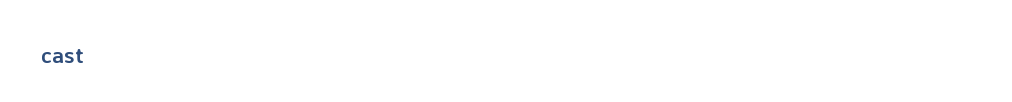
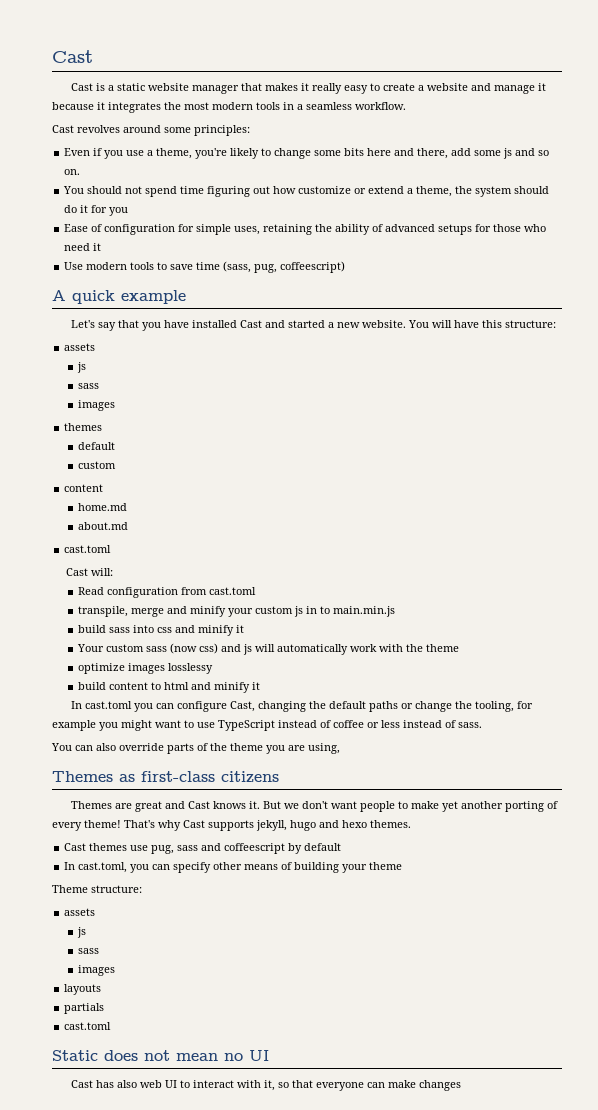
[41,49,84,63] cast -> [52,50,93,63] [70,83,546,94] [52,102,406,113] [52,125,250,136] [64,148,550,159] [64,169,81,175] [63,186,550,197] [64,205,129,216] [64,224,547,235] [64,243,102,251] [64,261,346,273] [52,290,186,304] [70,320,556,331] [64,343,96,351] [76,362,86,373] [77,383,99,389] [77,400,115,411] [64,423,103,431] [77,442,115,450] [77,461,116,469] [64,484,104,492] [77,503,127,511] [77,522,128,530] [64,545,112,553] [65,568,113,576] [77,587,256,598] [77,606,395,617] [77,625,244,636] [76,643,459,655] [77,663,213,674] [77,682,260,693] [70,701,533,712] [52,720,482,731] [51,743,340,754] [52,771,279,783] [70,801,558,812] [52,820,411,831] [64,843,342,854] [64,862,403,873] [52,885,142,893] [64,908,96,916] [76,927,86,938] [77,948,99,954] [77,965,115,976] [64,984,102,995] [64,1003,105,1014] [64,1022,112,1030] [52,1050,269,1061] [70,1080,461,1091] Cast // Cast is a static website manager that makes it really easy to create a website and manage it because it integrates the most modern tools in a seamless workflow. // Cast revolves around some principles: // Even if you use a theme, you're likely to change some bits here and there, add some js and so on. // You should not spend time figuring out how customize or extend a theme, the system should do it for you // Ease of configuration for simple uses, retaining the ability of advanced setups for those who need it // Use modern tools to save time (sass, pug, coffeescript) // A quick example // Let's say that you have installed Cast and started a new website. You will have this structure: // assets // js // sass // images // themes // default // custom // content // home.md // about.md // cast.toml // Cast will: // Read configuration from cast.toml // transpile, merge and minify your custom js in to main.min.js // build sass into css and minify it // Your custom sass (now css) and js will automatically work with the theme // optimize images losslessy // build content to html and minify it // In cast.toml you can configure Cast, changing the default paths or change the tooling, for example you might want to use TypeScript instead of coffee or less instead of sass. // You can also override parts of the theme you are using, // Themes as first-class citizens // Themes are great and Cast knows it. But we don't want people to make yet another porting of every theme! That's why Cast supports jekyll, hugo and hexo themes. // Cast themes use pug, sass and coffeescript by default // In cast.toml, you can specify other means of building your theme // Theme structure: // assets // js // sass // images // layouts // partials // cast.toml // Static does not mean no UI // Cast has also web UI to interact with it, so that everyone can make changes

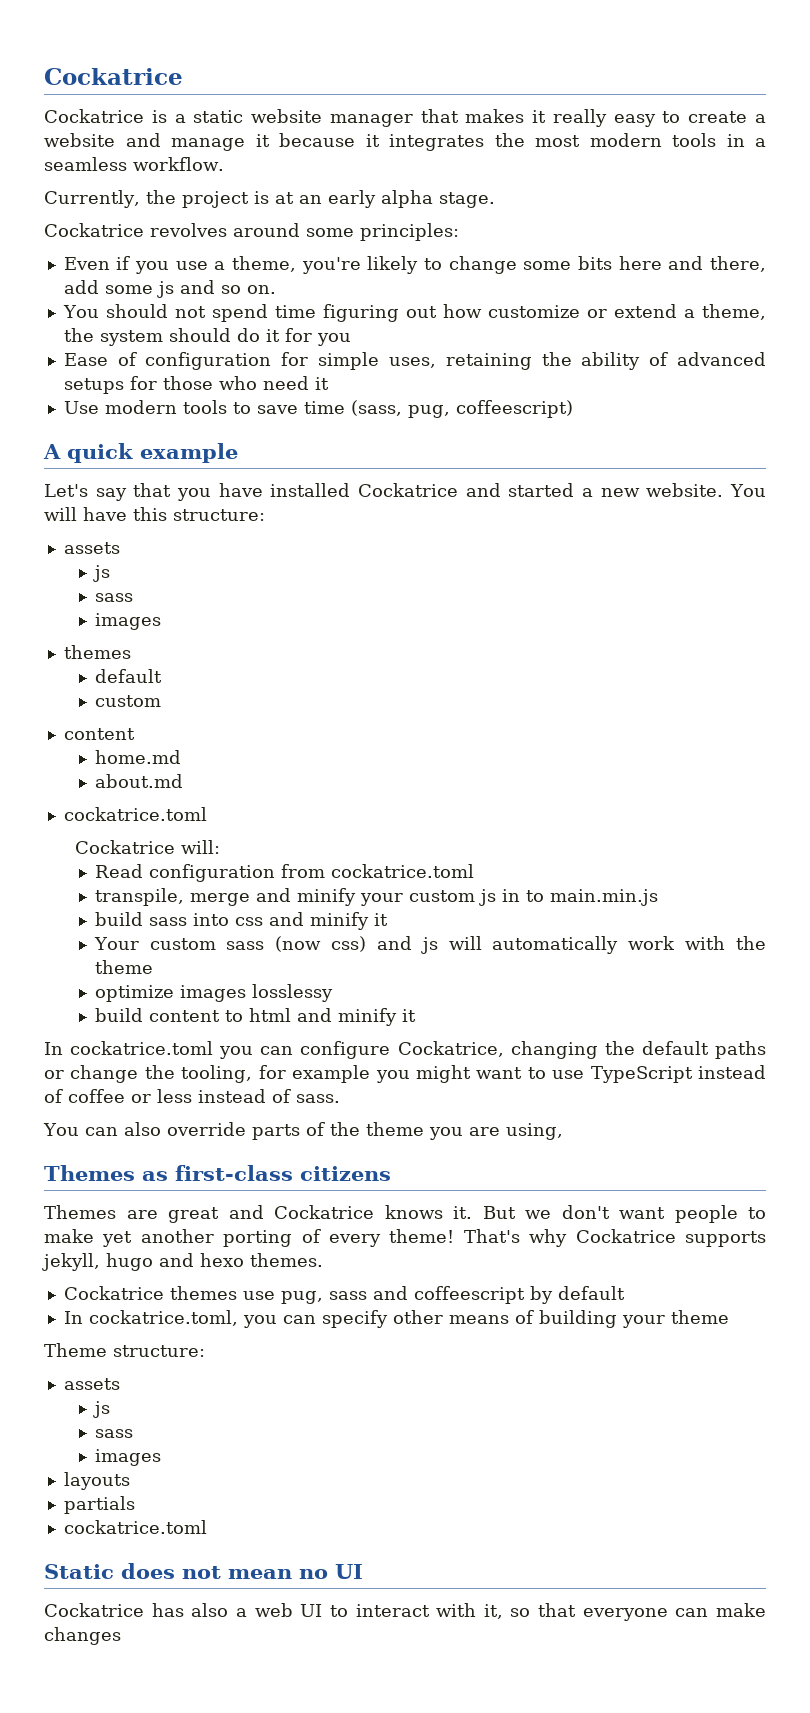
[52,50,93,63] [70,83,93,91] Cast // Cast -> [44,68,183,85] [44,109,144,123] Cockatrice // Cockatrice
[52,125,74,133] Cast -> [44,190,495,208] [44,223,144,237] Currently, the project is at an early alpha stage. // Cockatrice
[239,320,262,328] Cast -> [358,483,459,497] Cockatrice
[64,545,112,553] [65,568,88,576] cast.toml // Cast -> [63,807,207,821] [74,840,175,854] cockatrice.toml // Cockatrice
[208,587,256,595] cast.toml -> [330,864,474,878] cockatrice.toml
[84,701,132,709] cast.toml -> [70,1041,214,1055] cockatrice.toml
[229,701,255,712] Cast, -> [397,1041,504,1057] Cockatrice,
[187,801,210,809] Cast -> [274,1205,374,1219] Cockatrice
[183,820,205,828] Cast -> [575,1229,676,1243] Cockatrice
[64,843,87,851] Cast -> [63,1286,164,1300] Cockatrice
[78,862,128,873] cast.toml, -> [88,1310,238,1326] cockatrice.toml,
[64,1022,112,1030] cast.toml -> [63,1520,207,1534] cockatrice.toml
[70,1080,93,1088] Cast -> [44,1603,144,1617] Cockatrice
(137, 1084) none -> [235,1608,247,1617] a

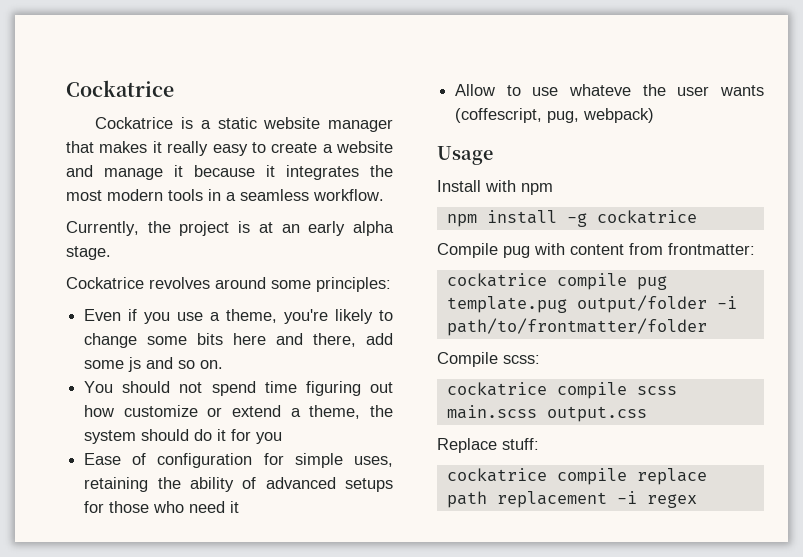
[63,400,573,418] [43,443,238,463] [44,483,767,501] [44,507,265,521] [63,542,120,554] [92,565,110,582] [94,593,133,602] [94,613,161,630] [63,645,131,659] [94,669,162,683] [94,695,161,707] [63,728,135,740] [94,750,181,764] [94,774,183,788] [63,807,207,821] [74,840,220,854] [94,864,474,882] [94,888,658,906] [94,912,388,930] [93,936,766,954] [94,960,153,974] [94,984,333,1002] [94,1008,416,1026] [44,1041,766,1059] [44,1065,766,1083] [44,1089,340,1103] [43,1122,563,1140] [44,1165,391,1181] [44,1205,766,1223] [44,1229,766,1247] [42,1253,323,1271] [63,1286,625,1304] [63,1310,729,1328] [44,1343,205,1357] [63,1378,120,1390] [92,1401,110,1418] [94,1429,133,1438] [94,1449,161,1466] [63,1472,130,1490] [63,1496,135,1514] [63,1520,207,1534] [44,1563,363,1579] [44,1603,766,1621] [44,1627,121,1645] Use modern tools to save time (sass, pug, coffeescript) // A quick example // Let's say that you have installed Cockatrice and started a new website. You will have this structure: // assets // js // sass // images // themes // default // custom // content // home.md // about.md // cockatrice.toml // Cockatrice will: // Read configuration from cockatrice.toml // transpile, merge and minify your custom js in to main.min.js // build sass into css and minify it // Your custom sass (now css) and js will automatically work with the theme // optimize images losslessy // build content to html and minify it // In cockatrice.toml you can configure Cockatrice, changing the default paths or change the tooling, for example you might want to use TypeScript instead of coffee or less instead of sass. // You can also override parts of the theme you are using, // Themes as first-class citizens // Themes are great and Cockatrice knows it. But we don't want people to make yet another porting of every theme! That's why Cockatrice supports jekyll, hugo and hexo themes. // Cockatrice themes use pug, sass and coffeescript by default // In cockatrice.toml, you can specify other means of building your theme // Theme structure: // assets // js // sass // images // layouts // partials // cockatrice.toml // Static does not mean no UI // Cockatrice has also a web UI to interact with it, so that everyone can make changes -> [455,84,764,96] [455,108,655,123] [437,146,493,165] [437,180,553,195] [446,210,697,227] [437,243,755,258] [446,273,667,290] [446,295,737,313] [446,318,707,336] [437,352,540,367] [446,382,677,399] [446,405,647,422] [437,438,539,453] [446,468,707,485] [446,491,697,508] Allow to use whateve the user wants (coffescript, pug, webpack) // Usage // Install with npm // npm install -g cockatrice // Compile pug with content from frontmatter: // cockatrice compile pug template.pug output/folder -i path/to/frontmatter/folder // Compile scss: // cockatrice compile scss main.scss output.css // Replace stuff: // cockatrice compile replace path replacement -i regex

